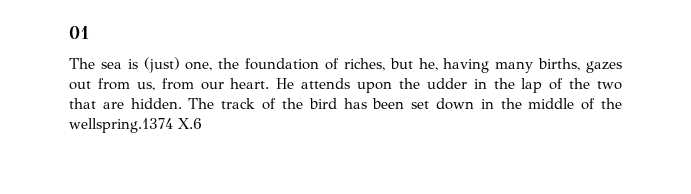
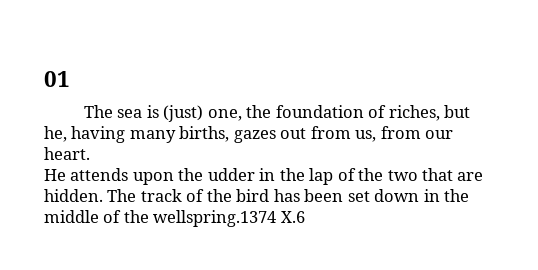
(270, 83) none -> (90, 153) //

